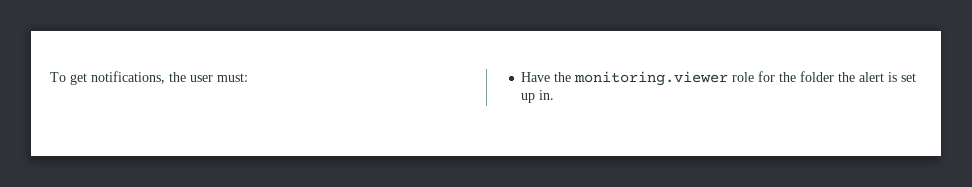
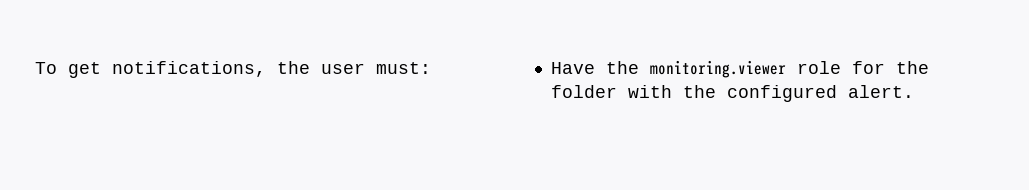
[838,72,917,82] [521,90,555,103] the alert is set up in. -> [627,85,914,102] with the configured alert.

